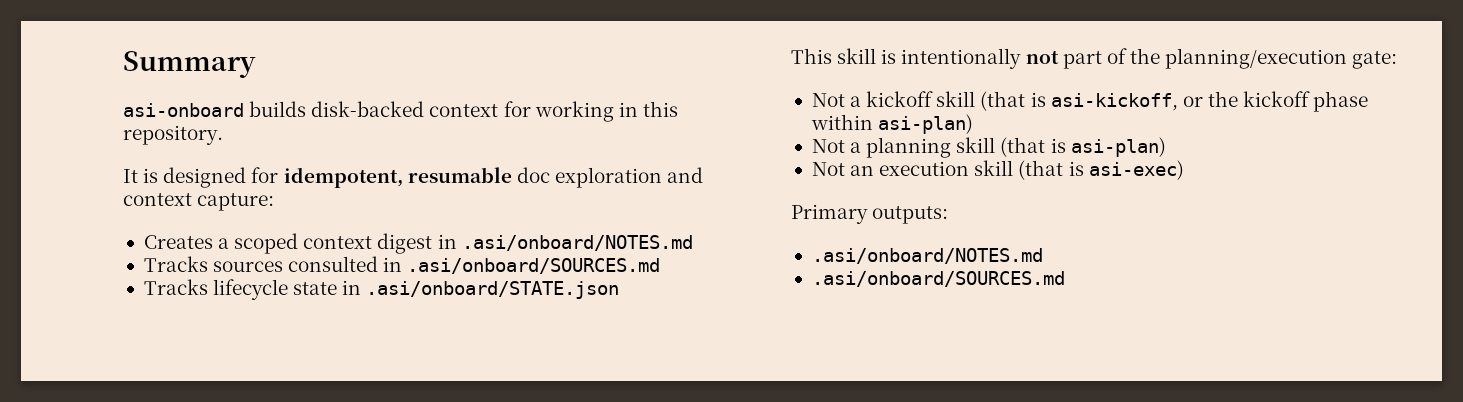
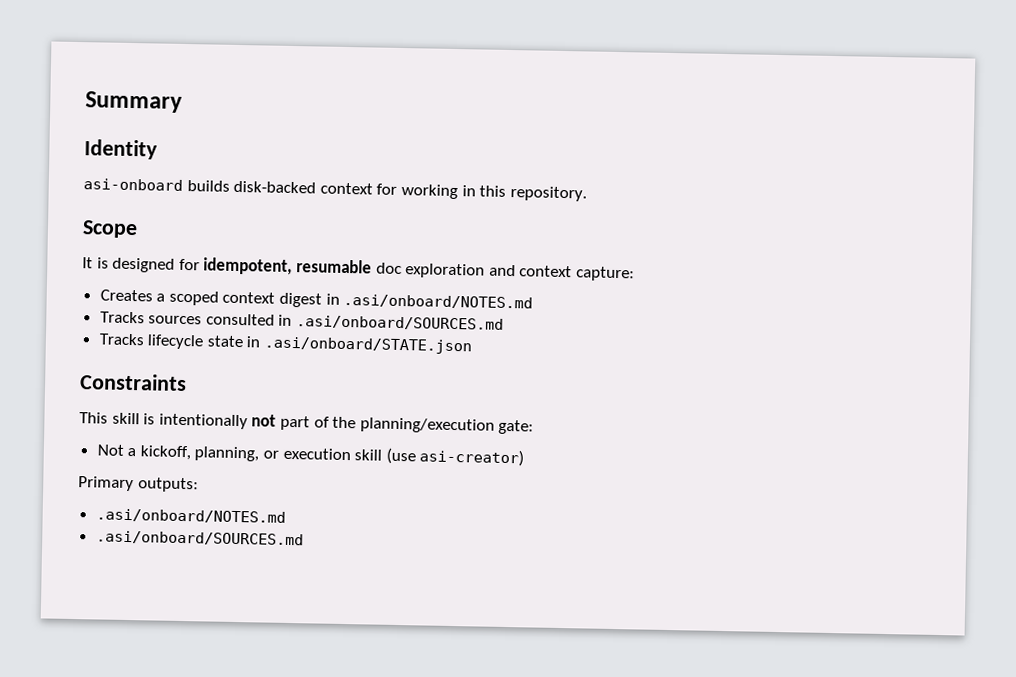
(256, 64) none -> [84,139,158,160] // Identity
(223, 135) none -> [82,220,138,239] // Scope
(620, 290) none -> [79,373,187,392] // Constraints
[866,91,1369,112] [810,114,974,134] [811,137,1166,158] [811,160,1184,180] kickoff skill (that is asi-kickoff, or the kickoff phase within asi-plan) // Not a planning skill (that is asi-plan) // Not an execution skill (that is asi-exec) -> [139,445,525,467] kickoff, planning, or execution skill (use asi-creator)

